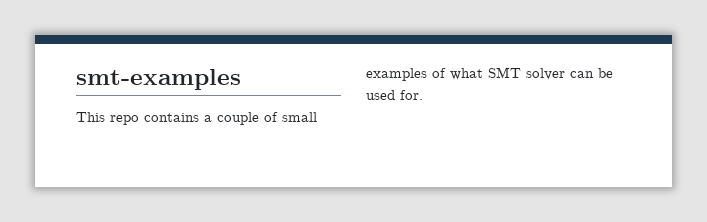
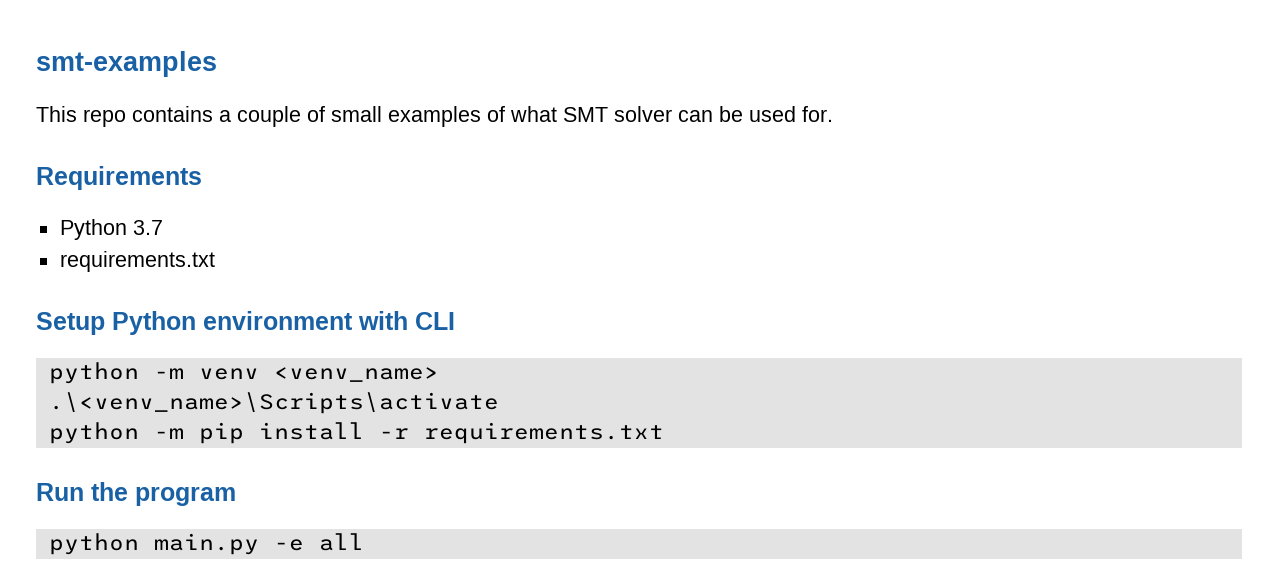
(423, 95) none -> [36,166,202,190] [59,219,163,240] [59,251,215,272] [36,311,455,335] [48,362,439,384] [48,392,499,414] [48,422,664,444] [36,482,236,506] [48,533,364,555] // Requirements // Python 3.7 // requirements.txt // Setup Python environment with CLI // python -m venv <venv_name> // .\<venv_name>\Scripts\activate // python -m pip install -r requirements.txt // Run the program // python main.py -e all

